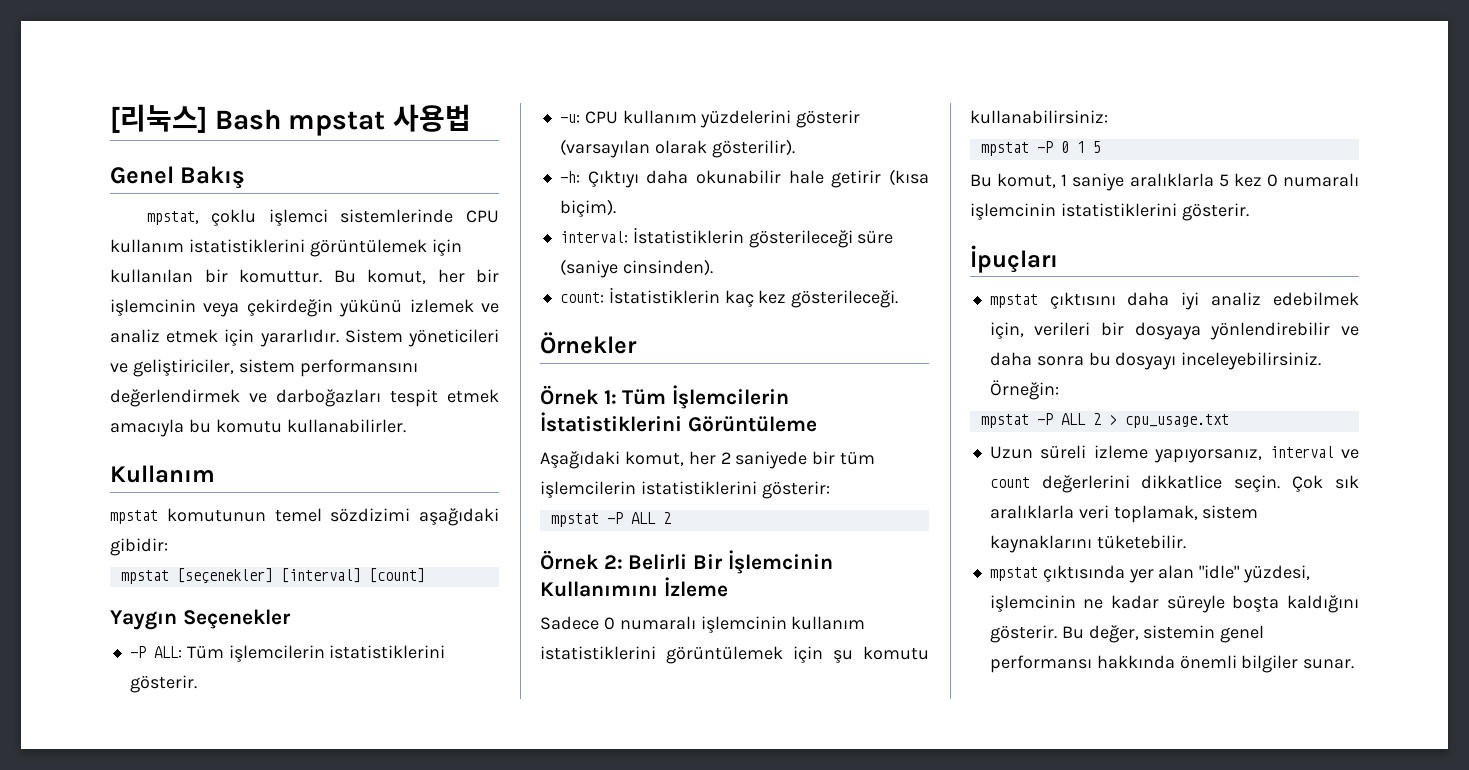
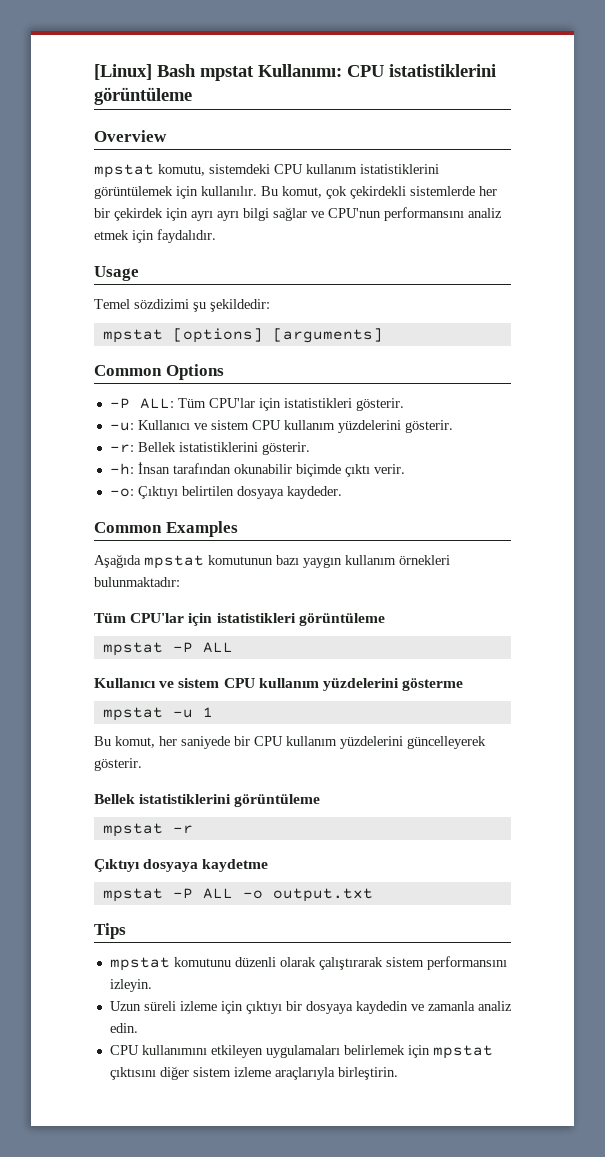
[110,104,207,133] [리눅스] -> [94,64,152,80] [Linux]
[392,104,471,132] [110,166,246,189] [146,209,454,227] 사용법 // Genel Bakış // mpstat, çoklu işlemci sistemlerinde -> [258,64,496,77] [94,87,192,105] [94,130,167,142] [94,164,270,178] Kullanımı: CPU istatistiklerini görüntüleme // Overview // mpstat komutu, sistemdeki
[110,269,499,284] [110,299,499,317] [110,329,499,347] [110,359,418,377] [110,389,499,407] [110,419,406,437] [110,465,215,483] [110,508,499,526] [110,538,168,556] [120,568,425,584] [110,609,291,630] [129,645,446,663] [129,675,197,693] [559,110,861,128] [559,139,795,158] [559,169,929,188] [559,199,616,218] [559,227,894,248] [559,259,713,278] [559,287,899,308] [540,332,637,354] [540,385,790,409] [540,412,817,432] [540,451,876,469] [540,481,830,499] [550,512,671,527] [540,550,833,574] [540,577,728,597] [540,616,866,634] [540,646,929,664] [970,110,1108,124] [980,141,1101,156] [970,173,1359,191] [970,203,1249,221] [970,245,1058,273] [989,292,1359,310] [989,322,1359,340] [989,352,1322,370] [989,380,1059,400] [980,413,1229,428] [989,445,1359,463] [989,475,1359,493] [989,505,1259,523] [989,535,1186,553] [989,565,1311,583] [989,595,1359,613] [989,625,1265,643] [989,655,1355,673] kullanılan bir komuttur. Bu komut, her bir işlemcinin veya çekirdeğin yükünü izlemek ve analiz etmek için yararlıdır. Sistem yöneticileri ve geliştiriciler, sistem performansını değerlendirmek ve darboğazları tespit etmek amacıyla bu komutu kullanabilirler. // Kullanım // mpstat komutunun temel sözdizimi aşağıdaki gibidir: // mpstat [seçenekler] [interval] [count] // Yaygın Seçenekler // -P ALL: Tüm işlemcilerin istatistiklerini gösterir. // -u: CPU kullanım yüzdelerini gösterir (varsayılan olarak gösterilir). // -h: Çıktıyı daha okunabilir hale getirir (kısa biçim). // interval: İstatistiklerin gösterileceği süre (saniye cinsinden). // count: İstatistiklerin kaç kez gösterileceği. // Örnekler // Örnek 1: Tüm İşlemcilerin İstatistiklerini Görüntüleme // Aşağıdaki komut, her 2 saniyede bir tüm işlemcilerin istatistiklerini gösterir: // mpstat -P ALL 2 // Örnek 2: Belirli Bir İşlemcinin Kullanımını İzleme // Sadece 0 numaralı işlemcinin kullanım istatistiklerini görüntülemek için şu komutu kullanabilirsiniz: // mpstat -P 0 1 5 // Bu komut, 1 saniye aralıklarla 5 kez 0 numaralı işlemcinin istatistiklerini gösterir. // İpuçları // mpstat çıktısını daha iyi analiz edebilmek için, verileri bir dosyaya yönlendirebilir ve daha sonra bu dosyayı inceleyebilirsiniz. Örneğin: // mpstat -P ALL 2 > cpu_usage.txt // Uzun süreli izleme yapıyorsanız, interval ve count değerlerini dikkatlice seçin. Çok sık aralıklarla veri toplamak, sistem kaynaklarını tüketebilir. // mpstat çıktısında yer alan "idle" yüzdesi, işlemcinin ne kadar süreyle boşta kaldığını gösterir. Bu değer, sistemin genel performansı hakkında önemli bilgiler sunar. -> [201,186,497,199] [94,207,502,221] [94,229,216,243] [94,266,139,281] [94,299,270,312] [102,328,383,343] [94,364,224,380] [109,398,404,411] [109,420,453,433] [109,442,310,455] [109,462,405,477] [109,486,342,499] [94,521,238,537] [94,554,450,569] [94,577,180,587] [94,613,385,626] [102,642,233,656] [94,678,464,691] [102,707,213,721] [94,736,486,749] [94,758,142,771] [94,794,321,807] [102,823,193,837] [94,859,269,872] [102,888,373,902] [94,923,126,939] [109,956,507,971] [109,979,152,992] [109,1001,512,1014] [109,1023,138,1033] [109,1045,493,1059] [109,1066,398,1080] kullanılır. Bu komut, çok çekirdekli sistemlerde her bir çekirdek için ayrı ayrı bilgi sağlar ve CPU'nun performansını analiz etmek için faydalıdır. // Usage // Temel sözdizimi şu şekildedir: // mpstat [options] [arguments] // Common Options // -P ALL: Tüm CPU'lar için istatistikleri gösterir. // -u: Kullanıcı ve sistem CPU kullanım yüzdelerini gösterir. // -r: Bellek istatistiklerini gösterir. // -h: İnsan tarafından okunabilir biçimde çıktı verir. // -o: Çıktıyı belirtilen dosyaya kaydeder. // Common Examples // Aşağıda mpstat komutunun bazı yaygın kullanım örnekleri bulunmaktadır: // Tüm CPU'lar için istatistikleri görüntüleme // mpstat -P ALL // Kullanıcı ve sistem CPU kullanım yüzdelerini gösterme // mpstat -u 1 // Bu komut, her saniyede bir CPU kullanım yüzdelerini güncelleyerek gösterir. // Bellek istatistiklerini görüntüleme // mpstat -r // Çıktıyı dosyaya kaydetme // mpstat -P ALL -o output.txt // Tips // mpstat komutunu düzenli olarak çalıştırarak sistem performansını izleyin. // Uzun süreli izleme için çıktıyı bir dosyaya kaydedin ve zamanla analiz edin. // CPU kullanımını etkileyen uygulamaları belirlemek için mpstat çıktısını diğer sistem izleme araçlarıyla birleştirin.

